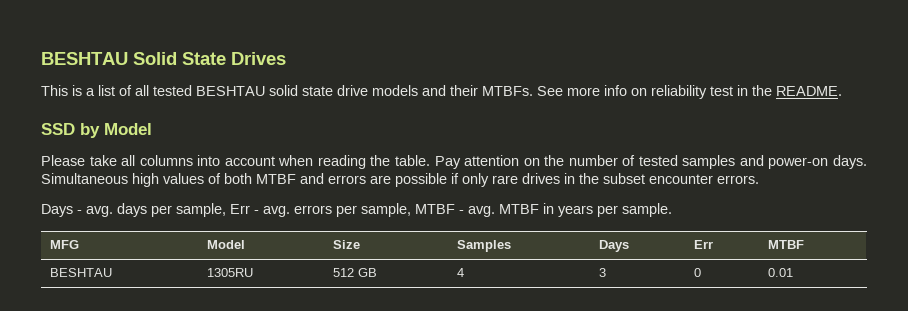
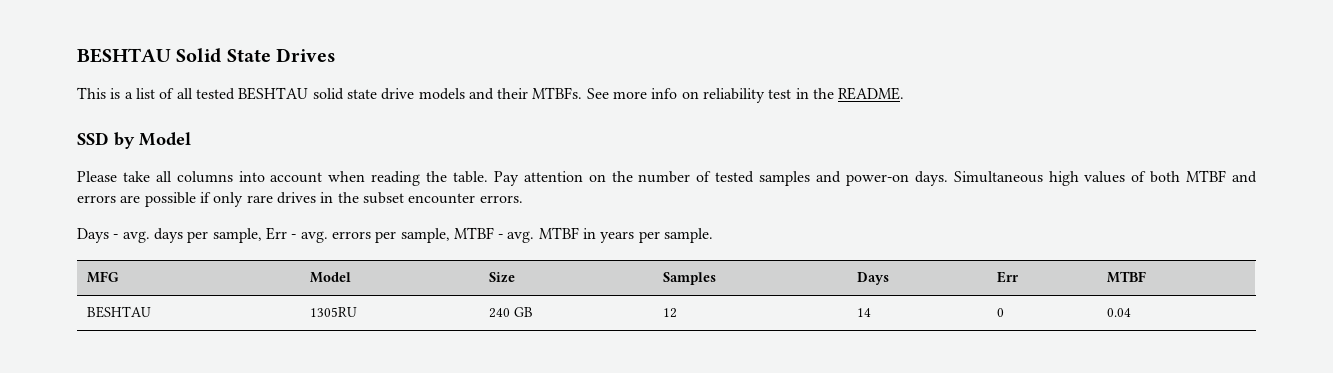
[333,268,355,277] 512 -> [488,308,510,318] 240
[457,268,465,277] [599,268,607,277] 4 | 3 -> [662,308,677,318] [856,308,871,317] 12 | 14
[768,268,794,277] 0.01 -> [1106,308,1131,317] 0.04

